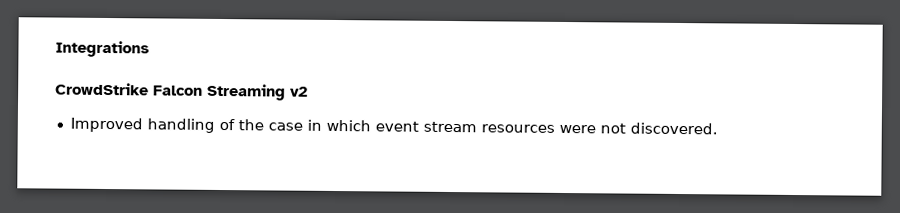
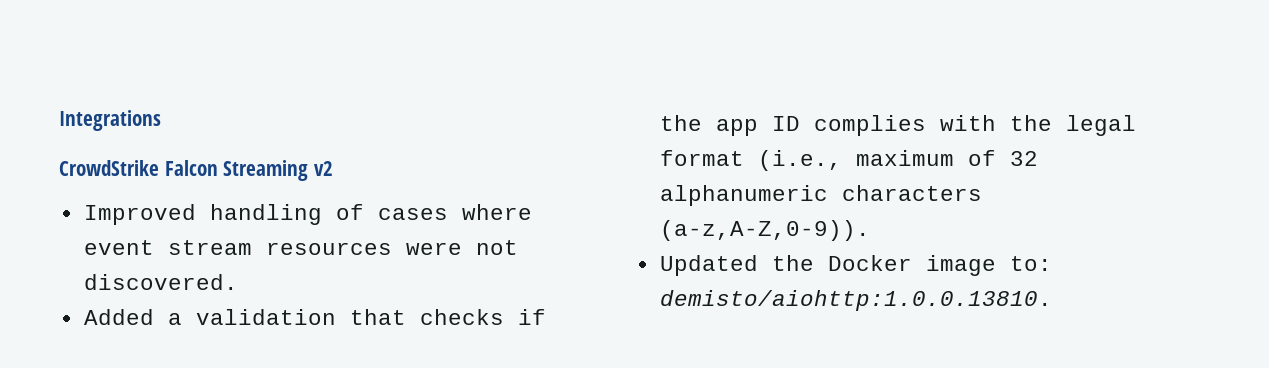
[237,119,371,132] the case in which -> [377,204,532,220] cases where
(718, 128) none -> [83,309,546,325] [659,115,1136,136] [659,150,1038,171] [659,185,982,206] [659,220,870,241] [659,255,1052,276] [659,290,1052,311] // Added a validation that checks if the app ID complies with the legal format (i.e., maximum of 32 alphanumeric characters (a-z,A-Z,0-9)). // Updated the Docker image to: demisto/aiohttp:1.0.0.13810.

